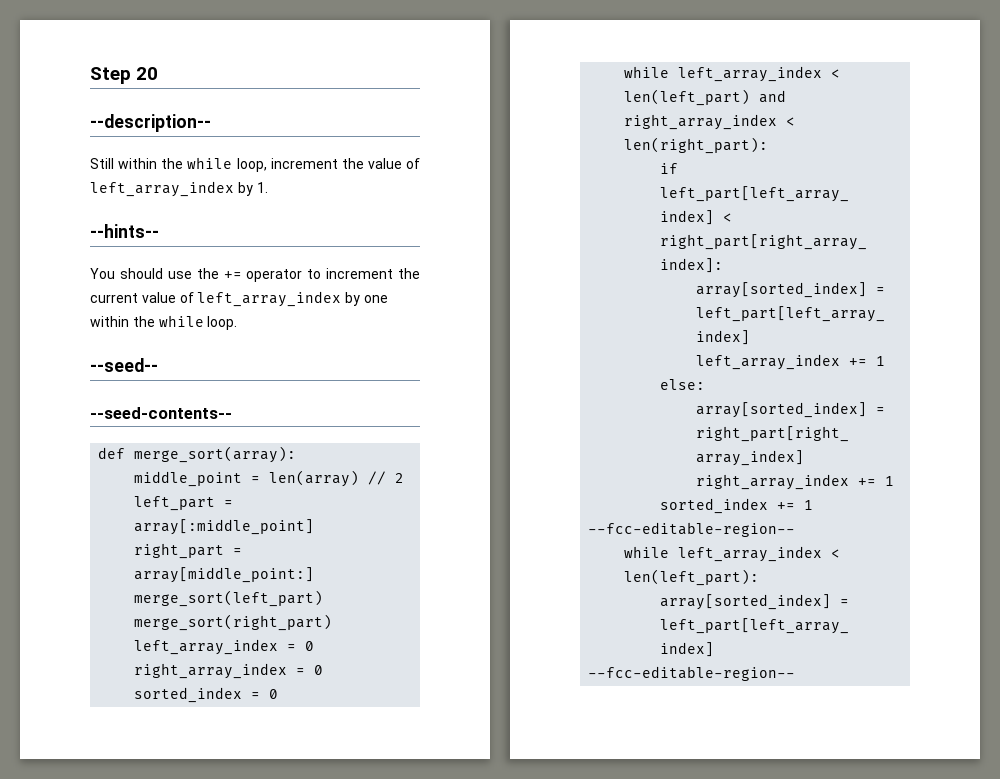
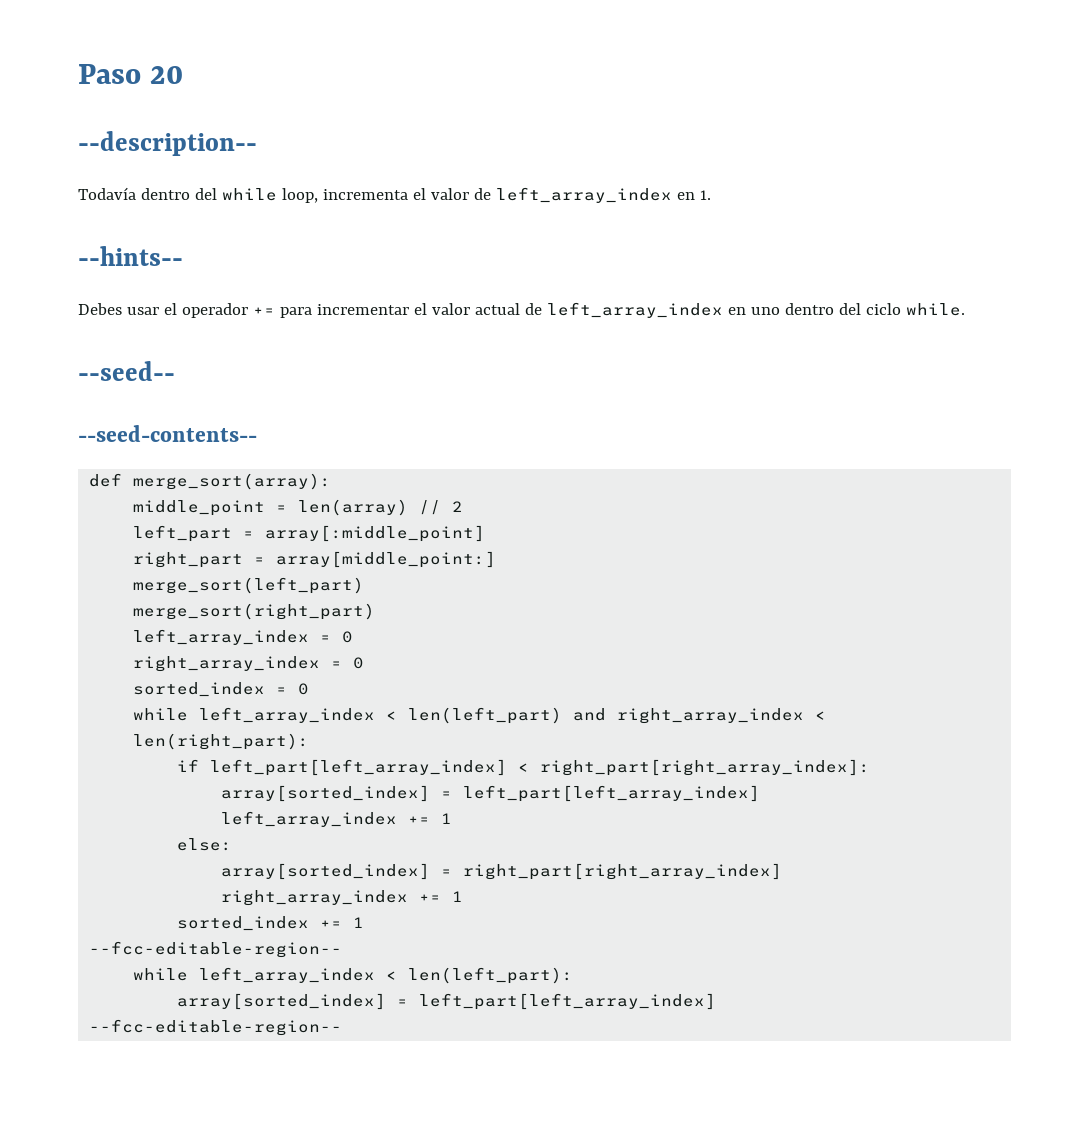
[90,67,131,84] Step -> [78,64,141,84] Paso
[90,157,420,172] [90,181,268,197] [90,224,159,238] [90,268,420,282] [90,291,388,307] [90,315,238,330] Still within the while loop, increment the value of left_array_index by 1. // --hints-- // You should use the += operator to increment the current value of left_array_index by one within the while loop. -> [78,187,711,203] [78,246,183,266] [78,302,965,318] Todavía dentro del while loop, incrementa el valor de left_array_index en 1. // --hints-- // Debes usar el operador += para incrementar el valor actual de left_array_index en uno dentro del ciclo while.

